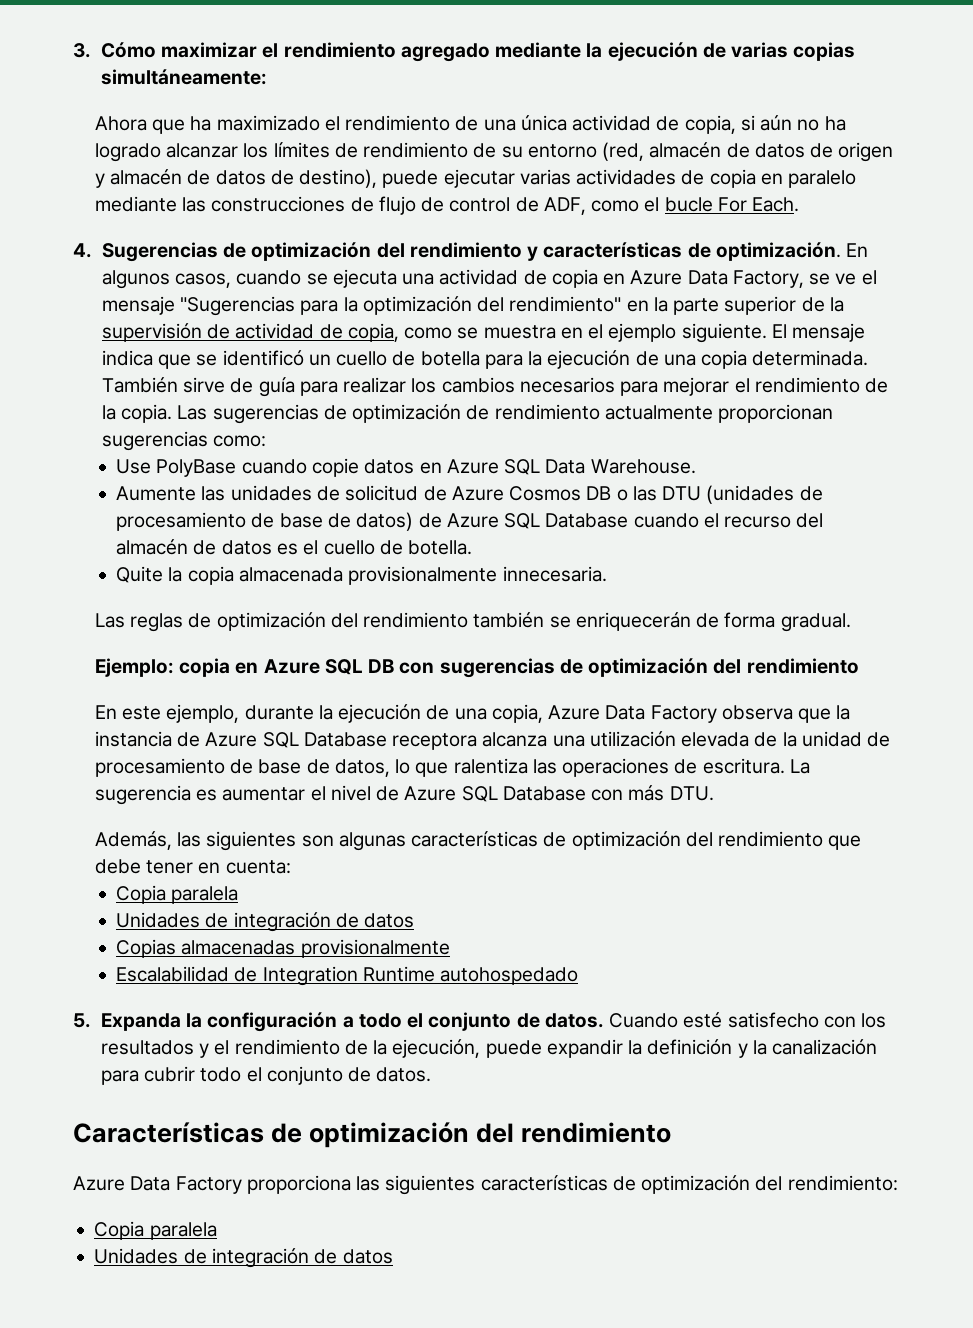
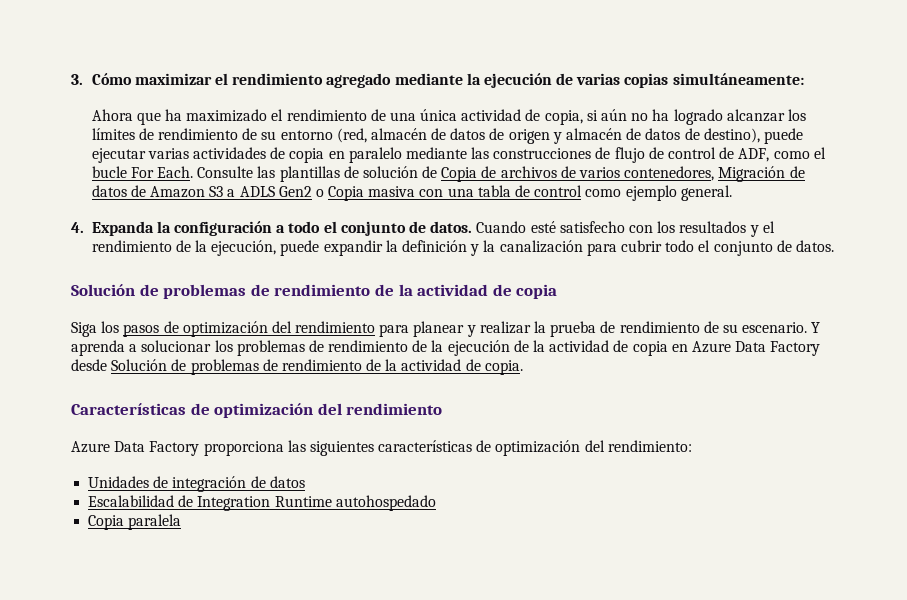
[73,242,869,262] [101,269,877,289] [101,296,844,316] [101,323,866,343] [101,350,869,369] [101,377,889,397] [101,404,834,424] [101,431,267,451] [116,458,696,477] [116,485,823,504] [116,512,824,531] [116,539,473,555] [116,566,607,585] [94,612,851,632] [94,658,859,678] [94,704,851,723] [94,731,891,750] [94,758,810,777] [94,785,714,805] [94,831,862,851] [94,859,291,874] [116,885,239,904] [116,912,415,932] [116,939,450,958] [116,966,579,986] [73,1013,91,1028] // 4. Sugerencias de optimización del rendimiento y características de optimización. En algunos casos, cuando se ejecuta una actividad de copia en Azure Data Factory, se ve el mensaje "Sugerencias para la optimización del rendimiento" en la parte superior de la supervisión de actividad de copia, como se muestra en el ejemplo siguiente. El mensaje indica que se identificó un cuello de botella para la ejecución de una copia determinada. También sirve de guía para realizar los cambios necesarios para mejorar el rendimiento de la copia. Las sugerencias de optimización de rendimiento actualmente proporcionan sugerencias como: // Use PolyBase cuando copie datos en Azure SQL Data Warehouse. // Aumente las unidades de solicitud de Azure Cosmos DB o las DTU (unidades de procesamiento de base de datos) de Azure SQL Database cuando el recurso del almacén de datos es el cuello de botella. // Quite la copia almacenada provisionalmente innecesaria. // Las reglas de optimización del rendimiento también se enriquecerán de forma gradual. // Ejemplo: copia en Azure SQL DB con sugerencias de optimización del rendimiento // En este ejemplo, durante la ejecución de una copia, Azure Data Factory observa que la instancia de Azure SQL Database receptora alcanza una utilización elevada de la unidad de procesamiento de base de datos, lo que ralentiza las operaciones de escritura. La sugerencia es aumentar el nivel de Azure SQL Database con más DTU. // Además, las siguientes son algunas características de optimización del rendimiento que debe tener en cuenta: // Copia paralela // Unidades de integración de datos // Copias almacenadas provisionalmente // Escalabilidad de Integration Runtime autohospedado // 5. -> [197,166,805,182] [91,185,732,201] [71,222,84,233] Consulte las plantillas de solución de Copia de archivos de varios contenedores, Migración de datos de Amazon S3 a ADLS Gen2 o Copia masiva con una tabla de control como ejemplo general. // 4.
(432, 1074) none -> [71,284,558,299] [71,321,821,337] [71,340,821,356] [71,359,523,375] // Solución de problemas de rendimiento de la actividad de copia // Siga los pasos de optimización del rendimiento para planear y realizar la prueba de rendimiento de su escenario. Y aprenda a solucionar los problemas de rendimiento de la ejecución de la actividad de copia en Azure Data Factory desde Solución de problemas de rendimiento de la actividad de copia.
[94,1221,217,1240] [94,1248,393,1268] // Copia paralela // Unidades de integración de datos -> [88,476,305,492] [88,495,436,511] [88,514,182,530] // Unidades de integración de datos // Escalabilidad de Integration Runtime autohospedado // Copia paralela

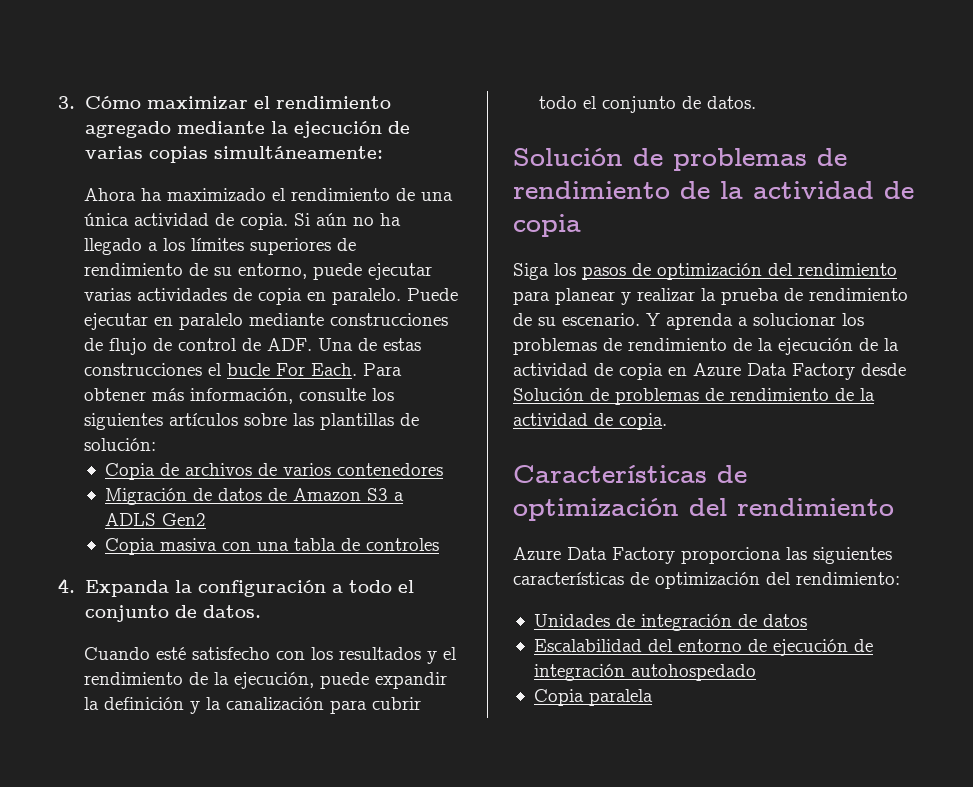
[136,112,161,125] que -> (137, 194) none
[544,110,598,125] copia, si -> [240,213,311,230] copia. Si
[673,109,785,125] logrado alcanzar -> [84,238,159,255] llegado a
[138,128,760,144] de rendimiento de su entorno (red, almacén de datos de origen y almacén de datos de destino), -> [250,238,357,255] [84,263,308,279] superiores de rendimiento de su entorno,
(345, 155) none -> [332,288,459,305] [84,313,174,330] paralelo. Puede ejecutar en
[471,147,490,159] las -> (325, 319) none
[738,147,826,162] [91,166,254,178] ADF, como el bucle For Each. Consulte -> [267,338,422,351] [84,363,403,376] [84,388,395,404] [84,413,288,430] ADF. Una de estas construcciones el bucle For Each. Para obtener más información, consulte los siguientes artículos sobre
[362,166,438,178] solución de -> [84,438,157,451] solución: //
[624,166,715,181] contenedores, -> [337,463,444,476] contenedores //
[315,189,324,197] o -> (207, 519) //
[534,185,732,201] control como ejemplo general. -> [366,538,440,551] controles
(473, 227) none -> (261, 611) //
[178,495,332,511] de Integration Runtime -> [647,639,873,656] [533,664,625,681] del entorno de ejecución de integración

